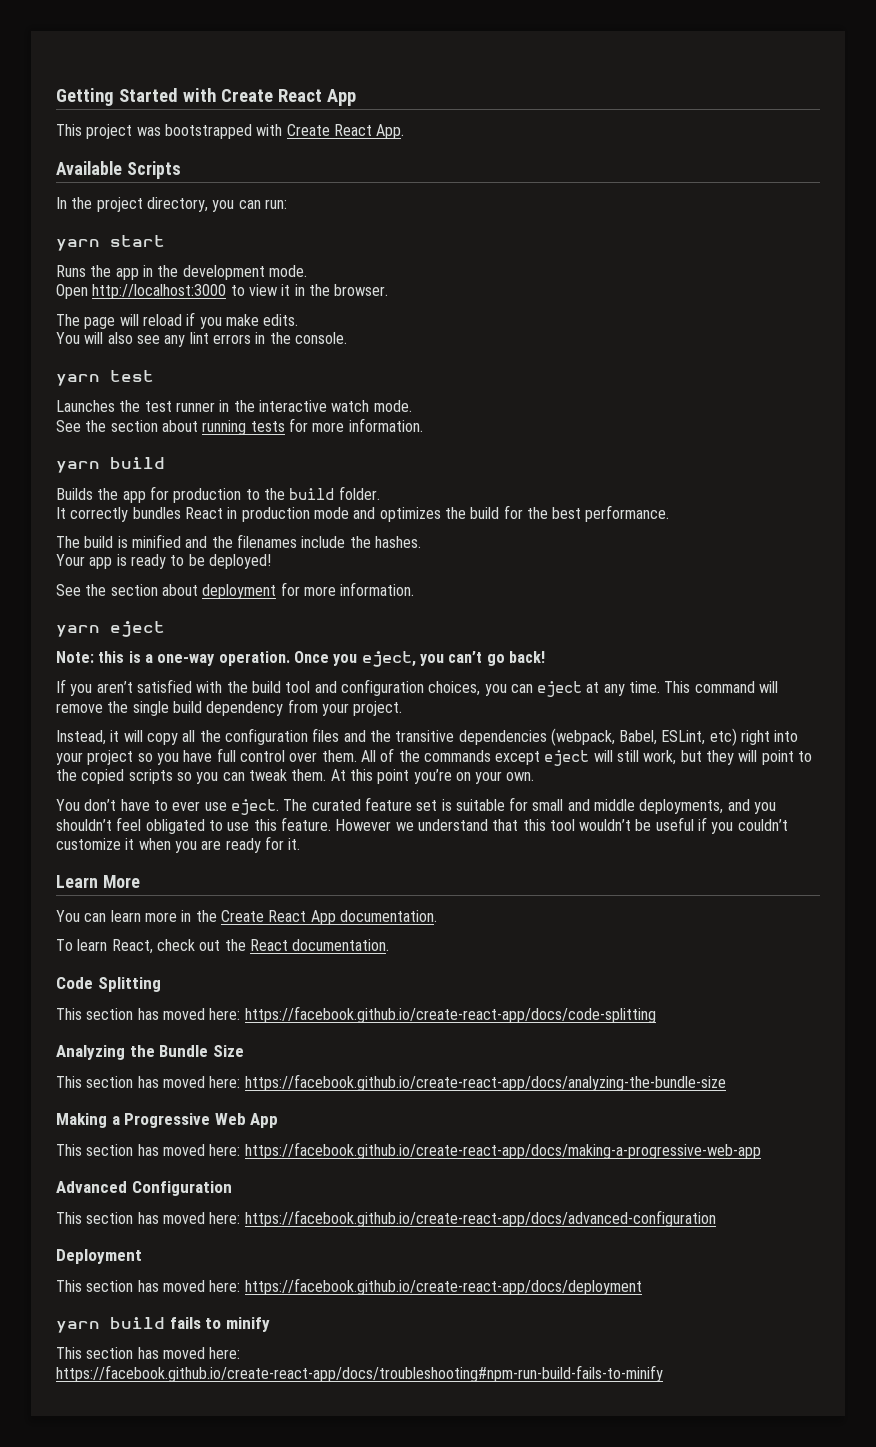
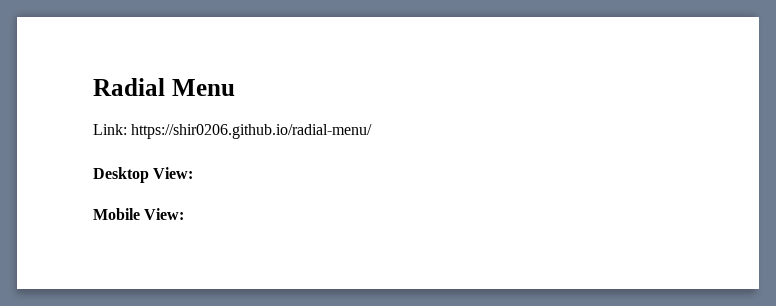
[56,88,356,106] [56,124,405,139] [56,161,181,179] [56,197,287,212] [56,235,165,251] [56,265,307,280] [56,284,389,299] [56,312,299,329] [56,332,347,347] [56,370,154,386] [56,400,412,412] [56,418,423,435] [56,457,165,473] [56,486,380,503] [56,505,670,522] [56,534,421,548] [56,554,271,569] [56,582,415,599] [56,621,165,637] [56,651,545,667] [56,679,779,697] [56,699,403,716] [56,728,799,746] [56,748,813,766] [56,769,535,784] [56,797,777,815] [56,817,788,834] [56,836,301,853] [56,875,140,888] [56,910,437,925] [56,939,390,954] [56,977,161,992] [56,1006,656,1023] [56,1045,244,1060] [56,1074,726,1091] [56,1113,279,1128] [56,1142,761,1159] [56,1181,232,1196] [56,1210,716,1227] [56,1249,142,1264] [56,1278,642,1295] [56,1317,270,1333] [56,1347,241,1359] [56,1365,663,1382] Getting Started with Create React App // This project was bootstrapped with Create React App. // Available Scripts // In the project directory, you can run: // yarn start // Runs the app in the development mode. // Open http://localhost:3000 to view it in the browser. // The page will reload if you make edits. // You will also see any lint errors in the console. // yarn test // Launches the test runner in the interactive watch mode. // See the section about running tests for more information. // yarn build // Builds the app for production to the build folder. // It correctly bundles React in production mode and optimizes the build for the best performance. // The build is minified and the filenames include the hashes. // Your app is ready to be deployed! // See the section about deployment for more information. // yarn eject // Note: this is a one-way operation. Once you eject, you can’t go back! // If you aren’t satisfied with the build tool and configuration choices, you can eject at any time. This command will remove the single build dependency from your project. // Instead, it will copy all the configuration files and the transitive dependencies (webpack, Babel, ESLint, etc) right into your project so you have full control over them. All of the commands except eject will still work, but they will point to the copied scripts so you can tweak them. At this point you’re on your own. // You don’t have to ever use eject. The curated feature set is suitable for small and middle deployments, and you shouldn’t feel obligated to use this feature. However we understand that this tool wouldn’t be useful if you couldn’t customize it when you are ready for it. // Learn More // You can learn more in the Create React App documentation. // To learn React, check out the React documentation. // Code Splitting // This section has moved here: https://facebook.github.io/create-react-app/docs/code-splitting // Analyzing the Bundle Size // This section has moved here: https://facebook.github.io/create-react-app/docs/analyzing-the-bundle-size // Making a Progressive Web App // This section has moved here: https://facebook.github.io/create-react-app/docs/making-a-progressive-web-app // Advanced Configuration // This section has moved here: https://facebook.github.io/create-react-app/docs/advanced-configuration // Deployment // This section has moved here: https://facebook.github.io/create-react-app/docs/deployment // yarn build fails to minify // This section has moved here: https://facebook.github.io/create-react-app/docs/troubleshooting#npm-run-build-fails-to-minify -> [93,78,235,96] [93,124,373,139] [93,167,194,183] [93,208,185,220] Radial Menu // Link: https://shir0206.github.io/radial-menu/ // Desktop View: // Mobile View:

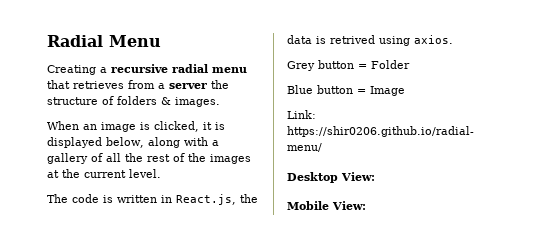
(235, 87) none -> [47,64,247,75] [47,80,229,89] [47,96,220,107] [47,121,225,132] [47,137,219,148] [47,153,251,164] [47,169,161,178] [47,194,258,205] [287,35,453,46] [287,60,410,71] [287,85,405,96] // Creating a recursive radial menu that retrieves from a server the structure of folders & images. // When an image is clicked, it is displayed below, along with a gallery of all the rest of the images at the current level. // The code is written in React.js, the data is retrived using axios. // Grey button = Folder // Blue button = Image

